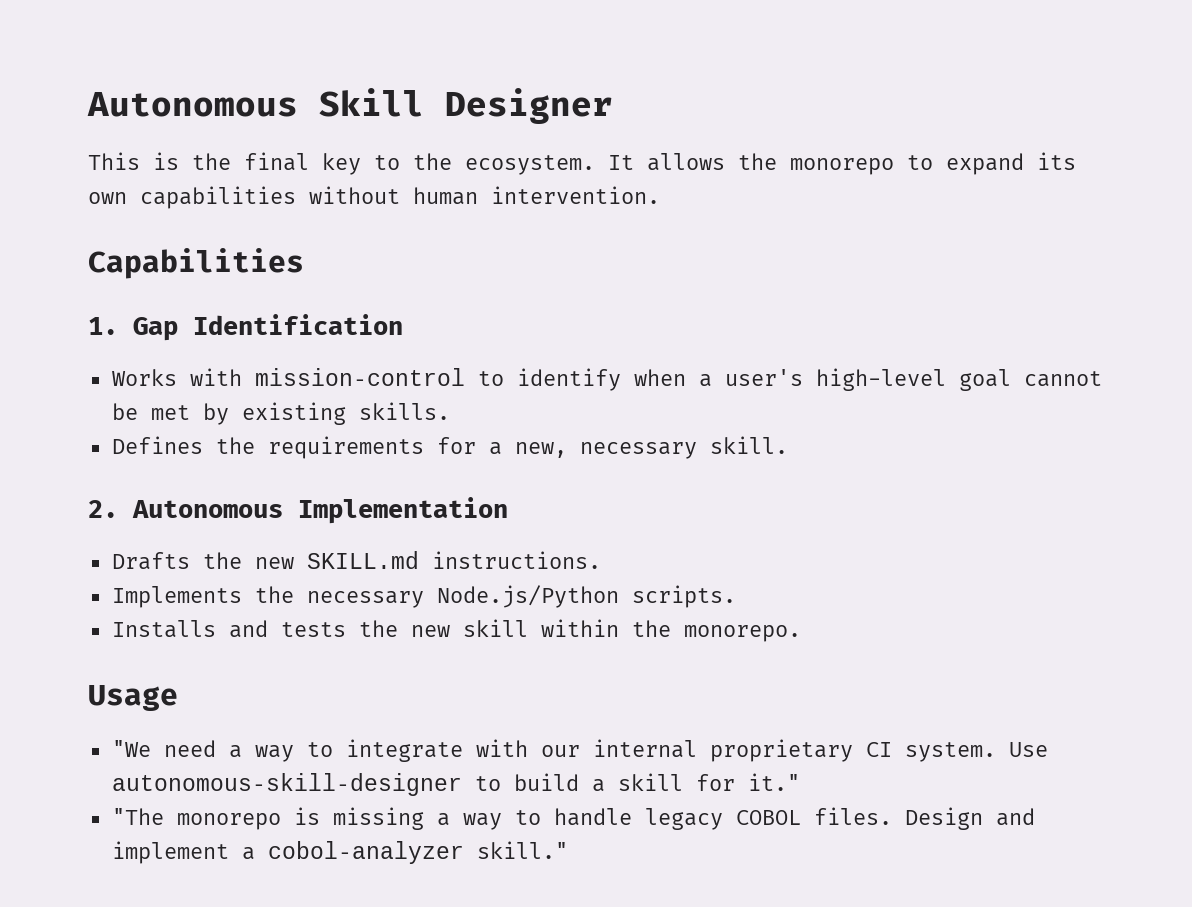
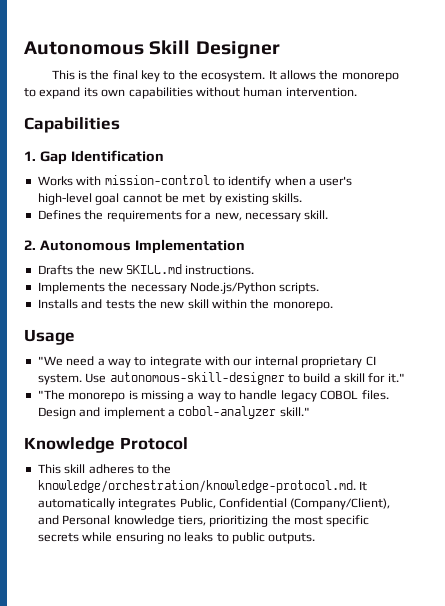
(568, 850) none -> [24,437,188,453] [37,464,172,474] [37,480,368,493] [37,498,391,510] [37,515,370,527] [37,532,316,544] // Knowledge Protocol // This skill adheres to the knowledge/orchestration/knowledge-protocol.md. It automatically integrates Public, Confidential (Company/Client), and Personal knowledge tiers, prioritizing the most specific secrets while ensuring no leaks to public outputs.

